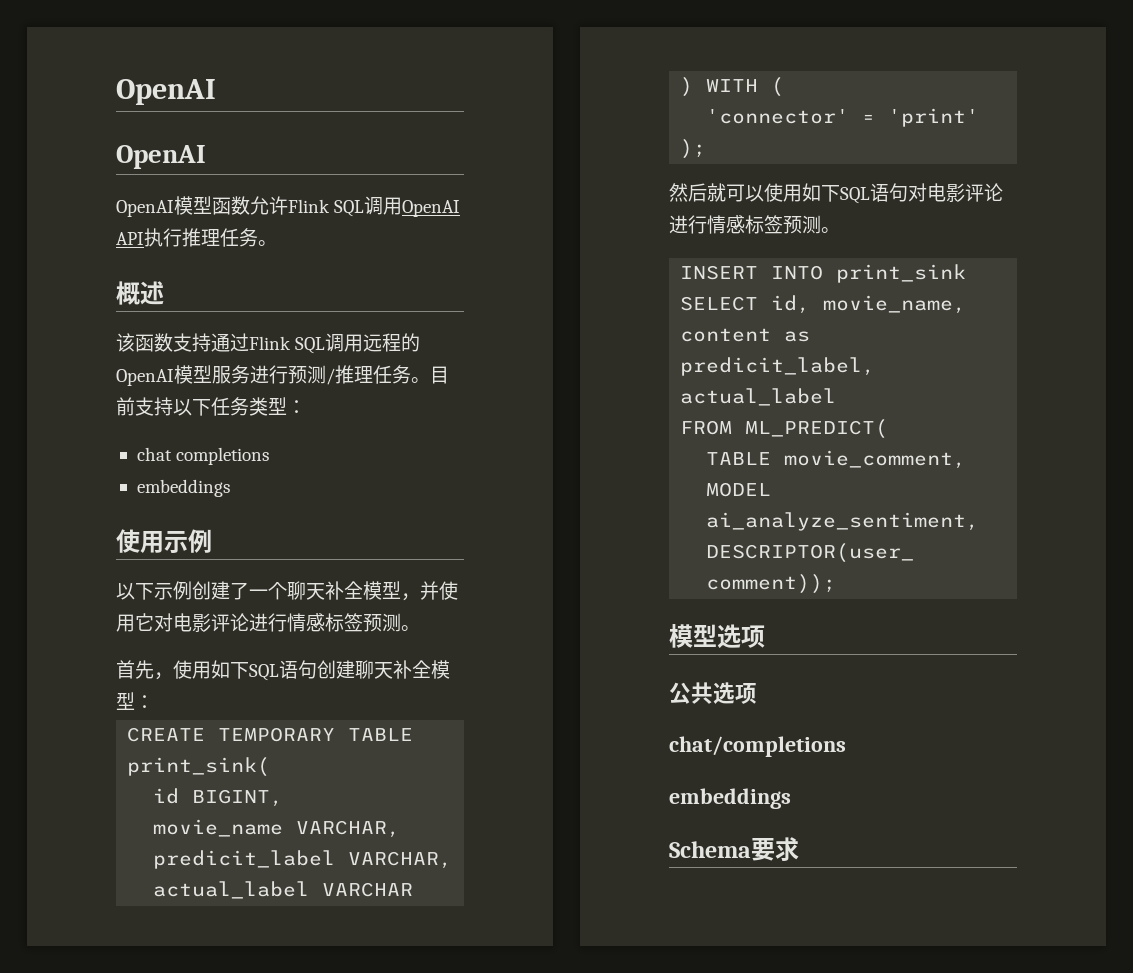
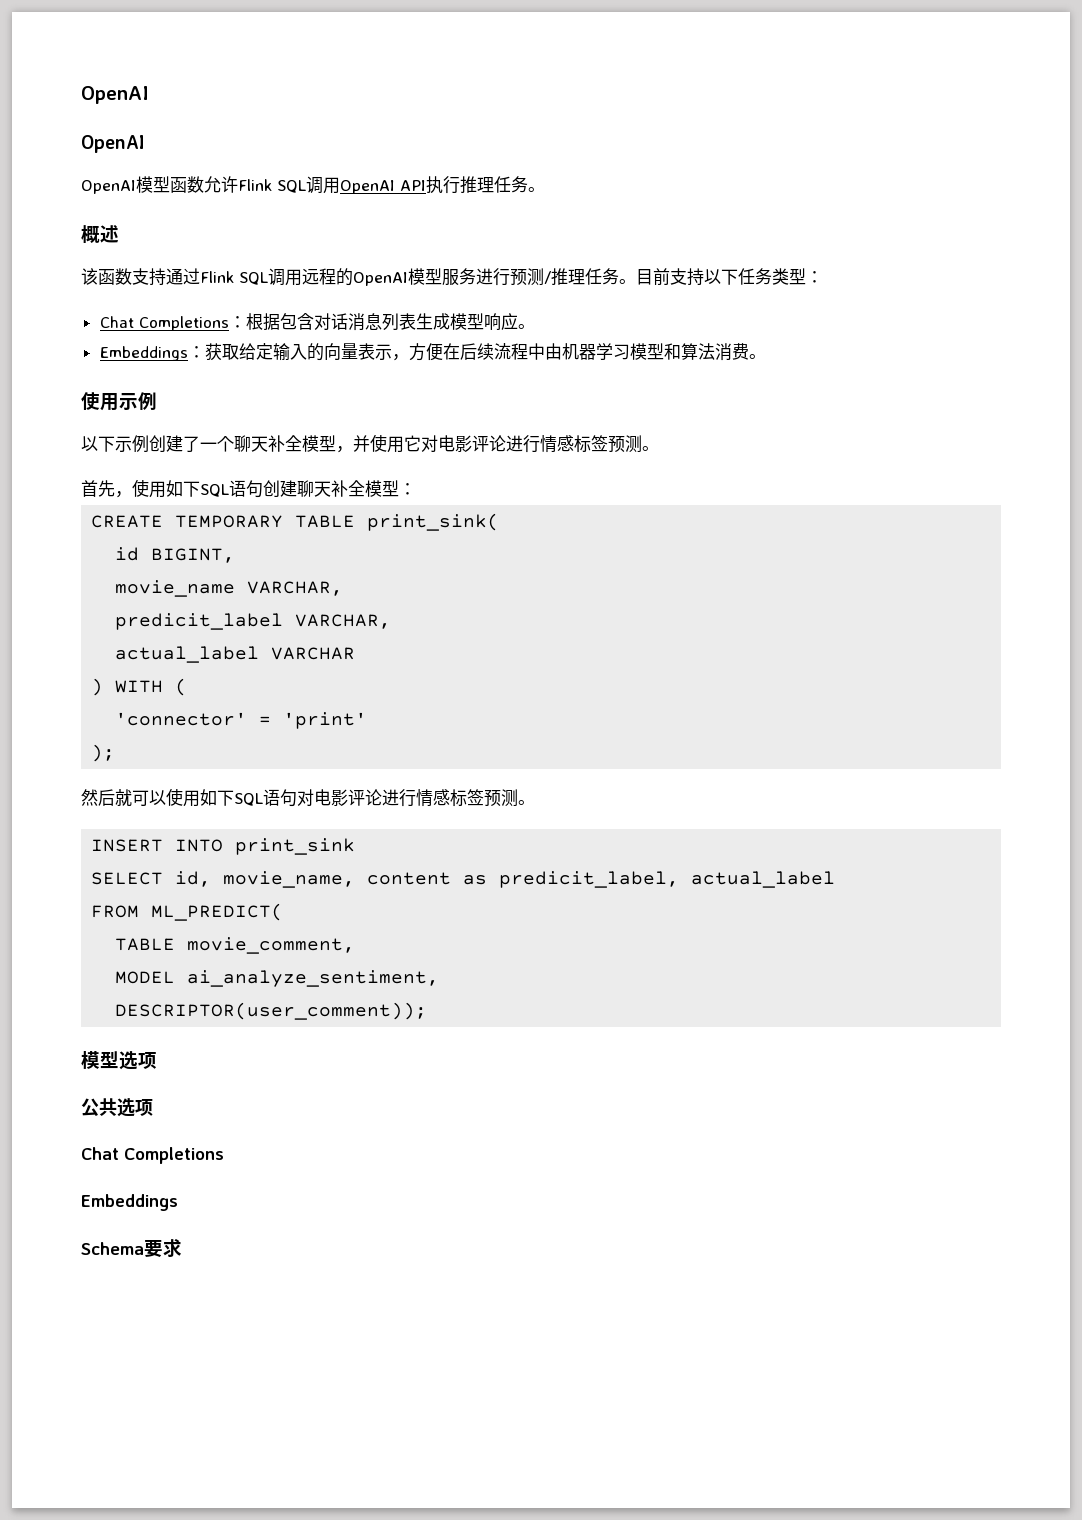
[136,447,270,465] [136,479,230,497] chat completions // embeddings -> [99,313,535,331] [99,343,766,361] Chat Completions：根据包含对话消息列表生成模型响应。 // Embeddings：获取给定输入的向量表示，方便在后续流程中由机器学习模型和算法消费。
[669,736,846,757] [669,788,791,809] chat/completions // embeddings -> [81,1147,224,1164] [81,1194,178,1211] Chat Completions // Embeddings

